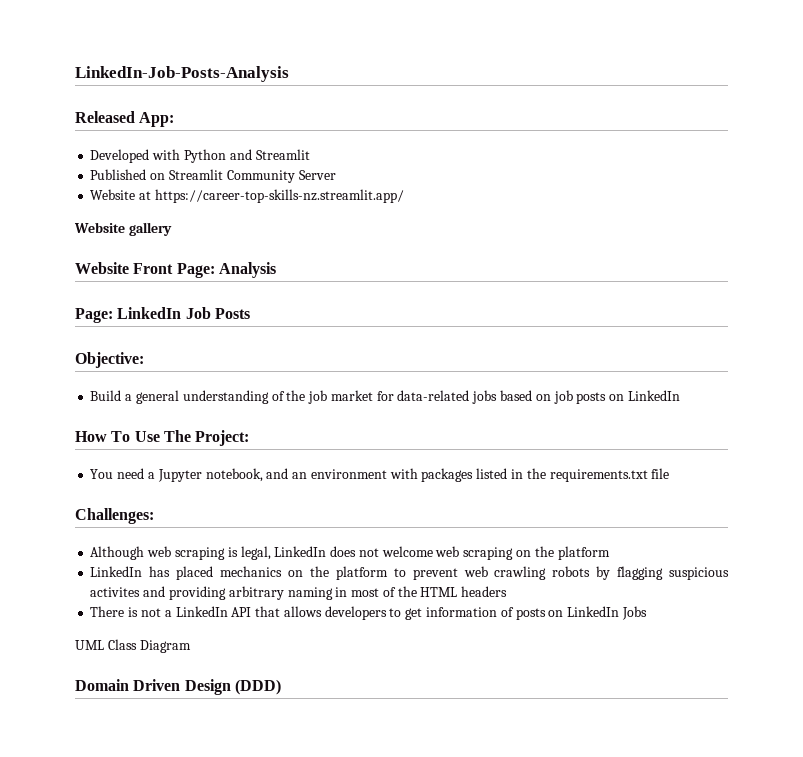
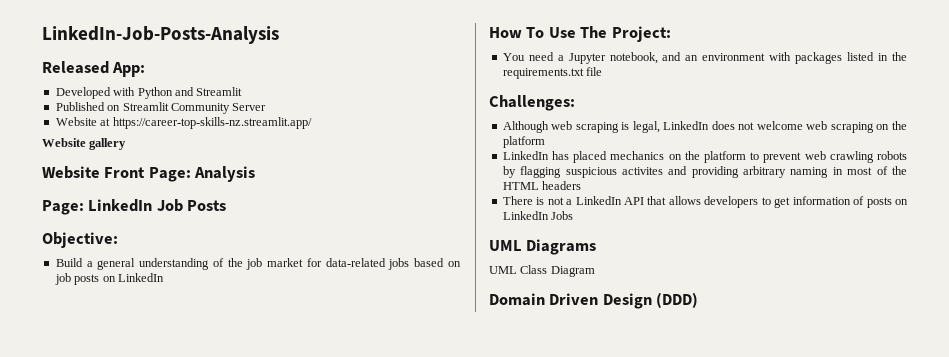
(647, 613) none -> [489,239,597,255] // UML Diagrams

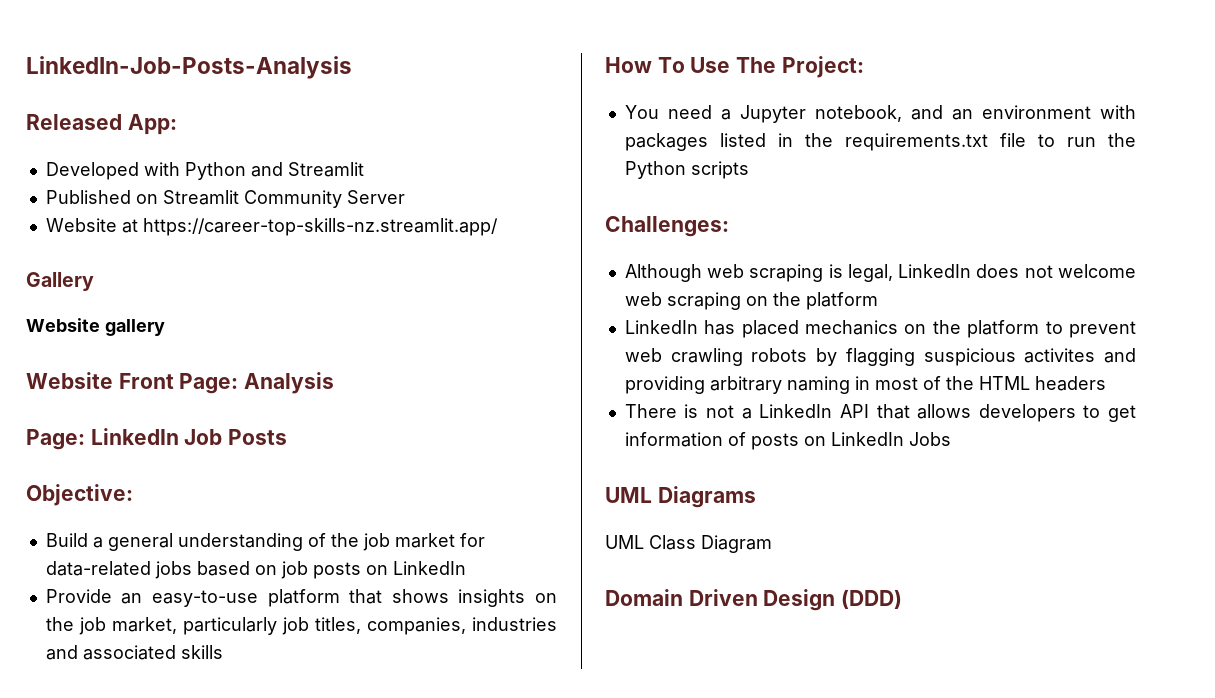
(312, 123) none -> [26,272,94,291] // Gallery
(164, 277) none -> [45,589,558,607] [45,617,557,635] [45,645,223,660] // Provide an easy-to-use platform that shows insights on the job market, particularly job titles, companies, industries and associated skills
(603, 71) none -> [1037,133,1136,147] [624,161,749,179] to run the Python scripts

